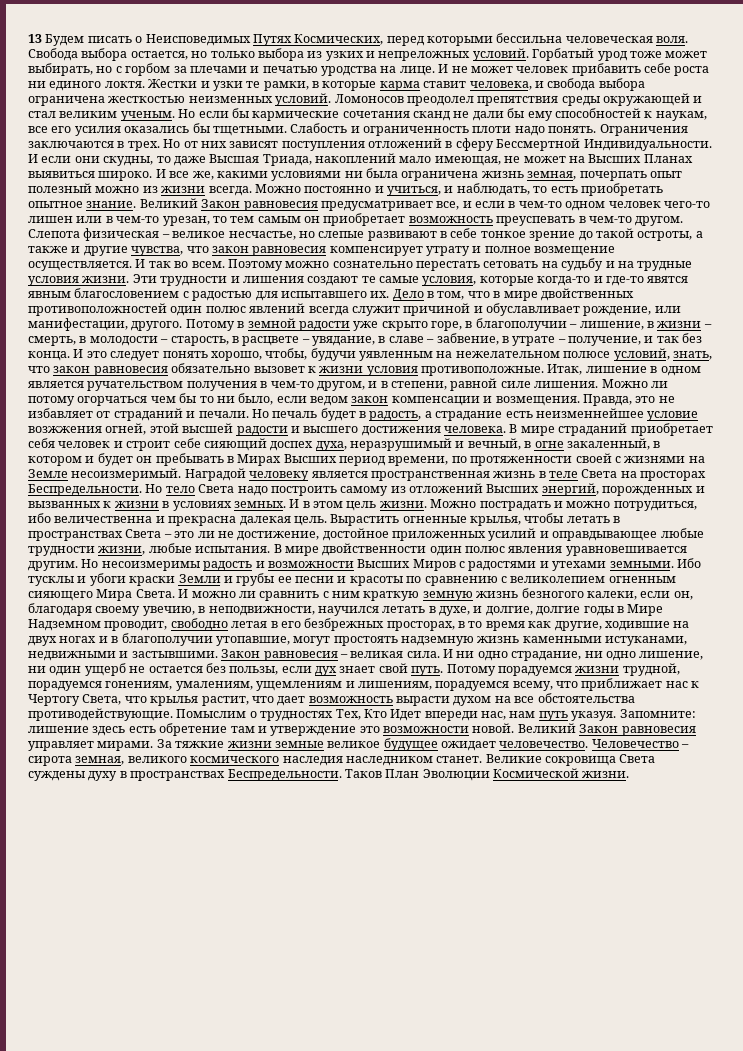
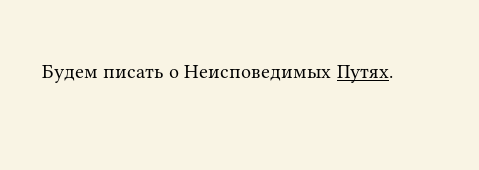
[28,34,42,43] 13 -> (42, 73) none
[252,33,689,46] [28,48,708,61] [28,63,710,76] [28,78,645,91] [28,93,703,106] [28,108,707,121] [28,123,688,136] [28,138,712,151] [28,153,693,166] [28,168,682,181] [28,183,663,196] [28,198,710,211] [28,213,684,226] [28,228,703,241] [28,246,616,256] [28,258,693,271] [28,274,689,286] [28,288,634,301] [28,303,681,316] [28,318,712,331] [28,333,703,346] [28,348,712,361] [28,363,701,376] [28,378,668,391] [28,393,675,406] [28,408,699,421] [28,423,713,436] [28,438,661,451] [28,453,705,466] [28,468,707,481] [28,483,705,496] [28,499,697,511] [28,513,621,526] [28,528,704,541] [28,543,687,556] [28,558,701,571] [28,573,676,586] [28,588,693,601] [28,603,664,616] [28,618,690,631] [28,633,688,646] [28,649,704,661] [28,663,680,676] [28,678,700,691] [28,693,635,706] [28,708,696,721] [28,723,696,736] [28,738,690,751] [28,754,656,766] [28,768,630,781] Путях Космических, перед которыми бессильна человеческая воля. Свобода выбора остается, но только выбора из узких и непреложных условий. Горбатый урод тоже может выбирать, но с горбом за плечами и печатью уродства на лице. И не может человек прибавить себе роста ни единого локтя. Жестки и узки те рамки, в которые карма ставит человека, и свобода выбора ограничена жесткостью неизменных условий. Ломоносов преодолел препятствия среды окружающей и стал великим ученым. Но если бы кармические сочетания сканд не дали бы ему способностей к наукам, все его усилия оказались бы тщетными. Слабость и ограниченность плоти надо понять. Ограничения заключаются в трех. Но от них зависят поступления отложений в сферу Бессмертной Индивидуальности. И если они скудны, то даже Высшая Триада, накоплений мало имеющая, не может на Высших Планах выявиться широко. И все же, какими условиями ни была ограничена жизнь земная, почерпать опыт полезный можно из жизни всегда. Можно постоянно и учиться, и наблюдать, то есть приобретать опытное знание. Великий Закон равновесия предусматривает все, и если в чем-то одном человек чего-то лишен или в чем-то урезан, то тем самым он приобретает возможность преуспевать в чем-то другом. Слепота физическая – великое несчастье, но слепые развивают в себе тонкое зрение до такой остроты, а также и другие чувства, что закон равновесия компенсирует утрату и полное возмещение осуществляется. И так во всем. Поэтому можно сознательно перестать сетовать на судьбу и на трудные условия жизни. Эти трудности и лишения создают те самые условия, которые когда-то и где-то явятся явным благословением с радостью для испытавшего их. Дело в том, что в мире двойственных противоположностей один полюс явлений всегда служит причиной и обуславливает рождение, или манифестации, другого. Потому в земной радости уже скрыто горе, в благополучии – лишение, в жизни – смерть, в молодости – старость, в расцвете – увядание, в славе – забвение, в утрате – получение, и так без конца. И это следует понять хорошо, чтобы, будучи уявленным на нежелательном полюсе условий, знать, что закон равновесия обязательно вызовет к жизни условия противоположные. Итак, лишение в одном является ручательством получения в чем-то другом, и в степени, равной силе лишения. Можно ли потому огорчаться чем бы то ни было, если ведом закон компенсации и возмещения. Правда, это не избавляет от страданий и печали. Но печаль будет в радость, а страдание есть неизменнейшее условие возжжения огней, этой высшей радости и высшего достижения человека. В мире страданий приобретает себя человек и строит себе сияющий доспех духа, неразрушимый и вечный, в огне закаленный, в котором и будет он пребывать в Мирах Высших период времени, по протяженности своей с жизнями на Земле несоизмеримый. Наградой человеку является пространственная жизнь в теле Света на просторах Беспредельности. Но тело Света надо построить самому из отложений Высших энергий, порожденных и вызванных к жизни в условиях земных. И в этом цель жизни. Можно пострадать и можно потрудиться, ибо величественна и прекрасна далекая цель. Вырастить огненные крылья, чтобы летать в пространствах Света – это ли не достижение, достойное приложенных усилий и оправдывающее любые трудности жизни, любые испытания. В мире двойственности один полюс явления уравновешивается другим. Но несоизмеримы радость и возможности Высших Миров с радостями и утехами земными. Ибо тусклы и убоги краски Земли и грубы ее песни и красоты по сравнению с великолепием огненным сияющего Мира Света. И можно ли сравнить с ним краткую земную жизнь безногого калеки, если он, благодаря своему увечию, в неподвижности, научился летать в духе, и долгие, долгие годы в Мире Надземном проводит, свободно летая в его безбрежных просторах, в то время как другие, ходившие на двух ногах и в благополучии утопавшие, могут простоять надземную жизнь каменными истуканами, недвижными и застывшими. Закон равновесия – великая сила. И ни одно страдание, ни одно лишение, ни один ущерб не остается без пользы, если дух знает свой путь. Потому порадуемся жизни трудной, порадуемся гонениям, умалениям, ущемлениям и лишениям, порадуемся всему, что приближает нас к Чертогу Света, что крылья растит, что дает возможность вырасти духом на все обстоятельства противодействующие. Помыслим о трудностях Тех, Кто Идет впереди нас, нам путь указуя. Запомните: лишение здесь есть обретение там и утверждение это возможности новой. Великий Закон равновесия управляет мирами. За тяжкие жизни земные великое будущее ожидает человечество. Человечество – сирота земная, великого космического наследия наследником станет. Великие сокровища Света суждены духу в пространствах Беспредельности. Таков План Эволюции Космической жизни. -> [336,65,393,83] Путях.

